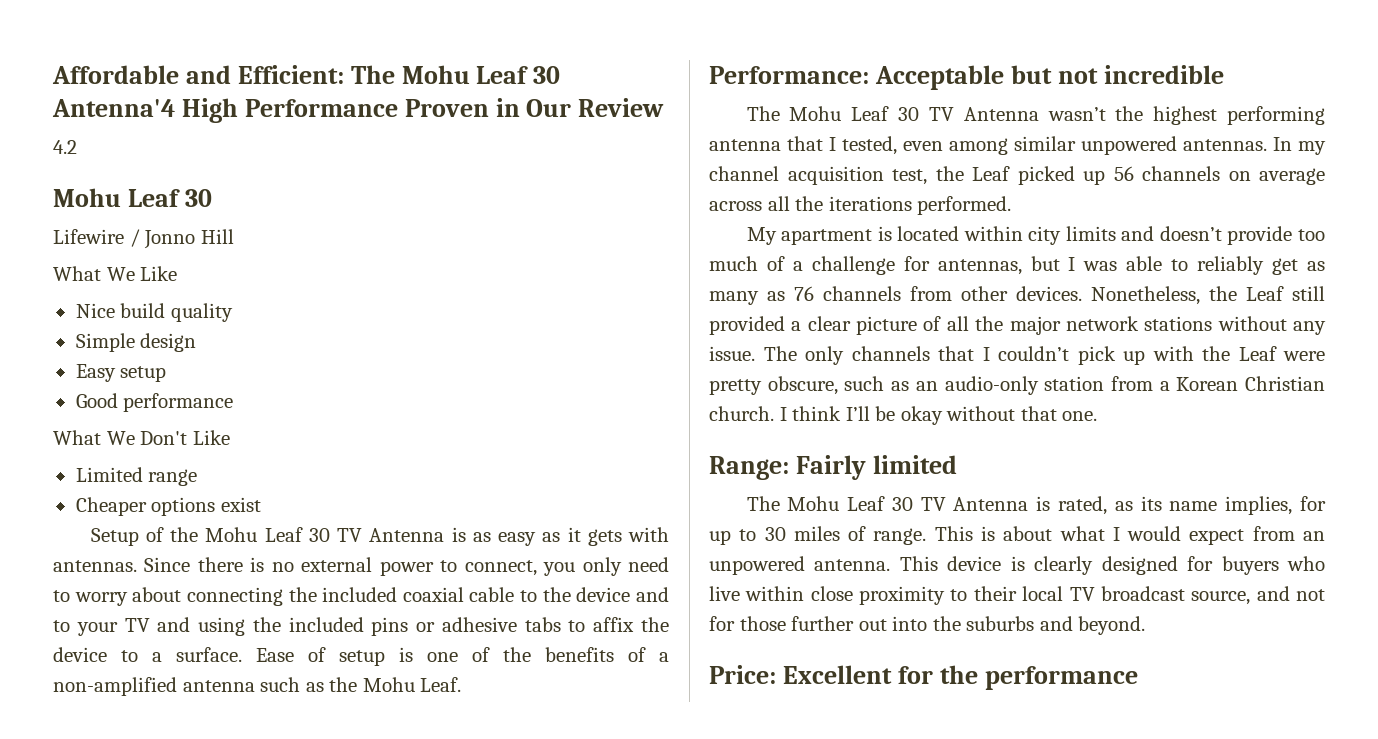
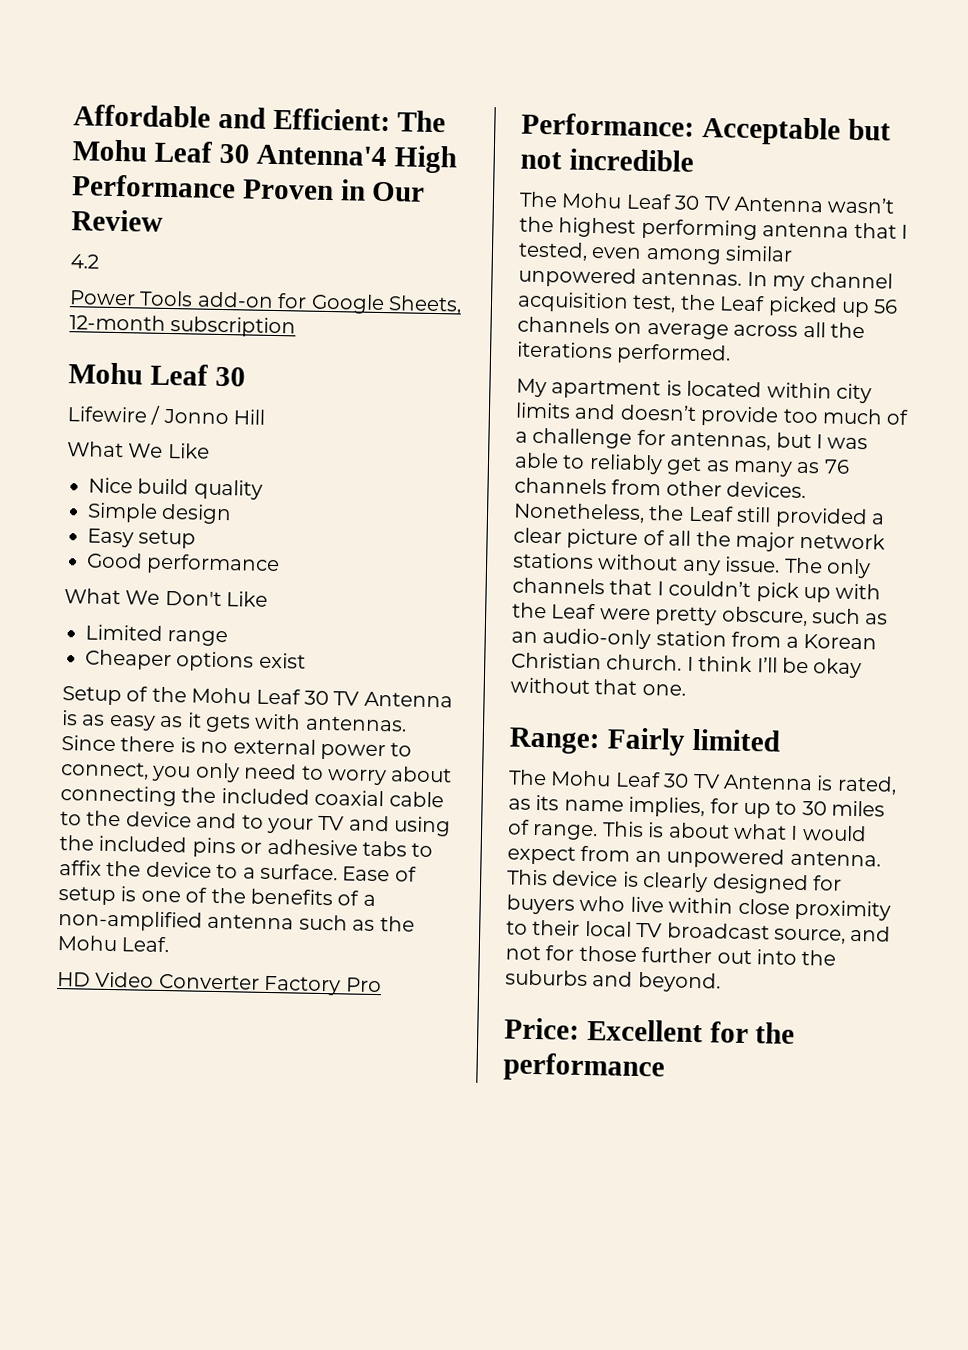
(77, 147) none -> [69,290,462,315] [69,314,297,338] // Power Tools add-on for Google Sheets, 12-month subscription
(462, 684) none -> [57,971,382,996] // HD Video Converter Factory Pro

